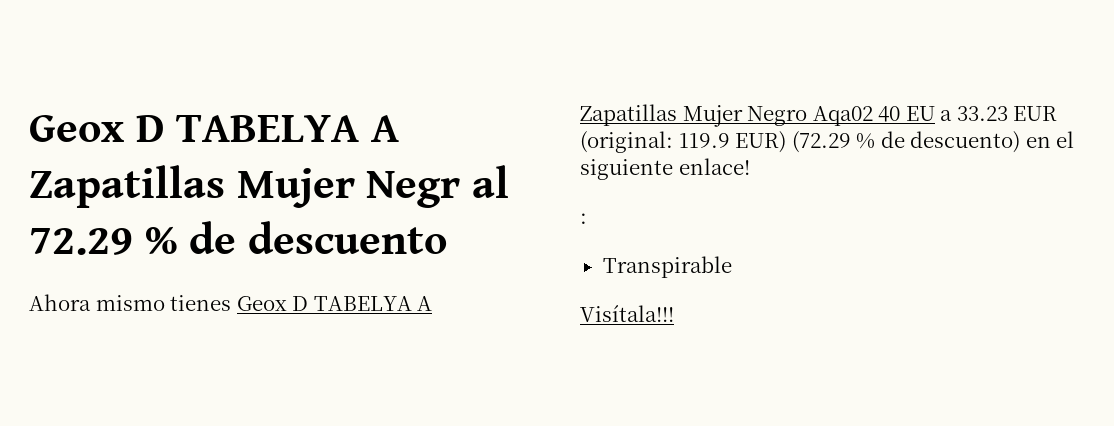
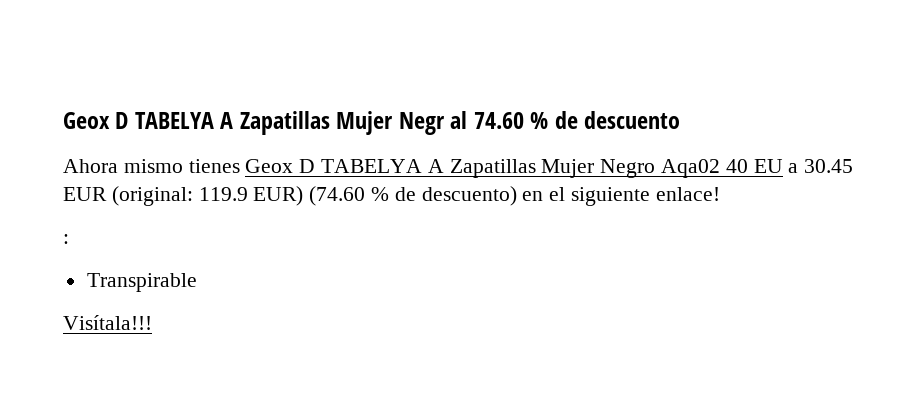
[29,228,133,255] 72.29 -> [473,112,524,129] 74.60
[956,106,1008,121] 33.23 -> [804,159,854,173] 30.45
[791,131,851,153] (72.29 -> [309,186,366,206] (74.60

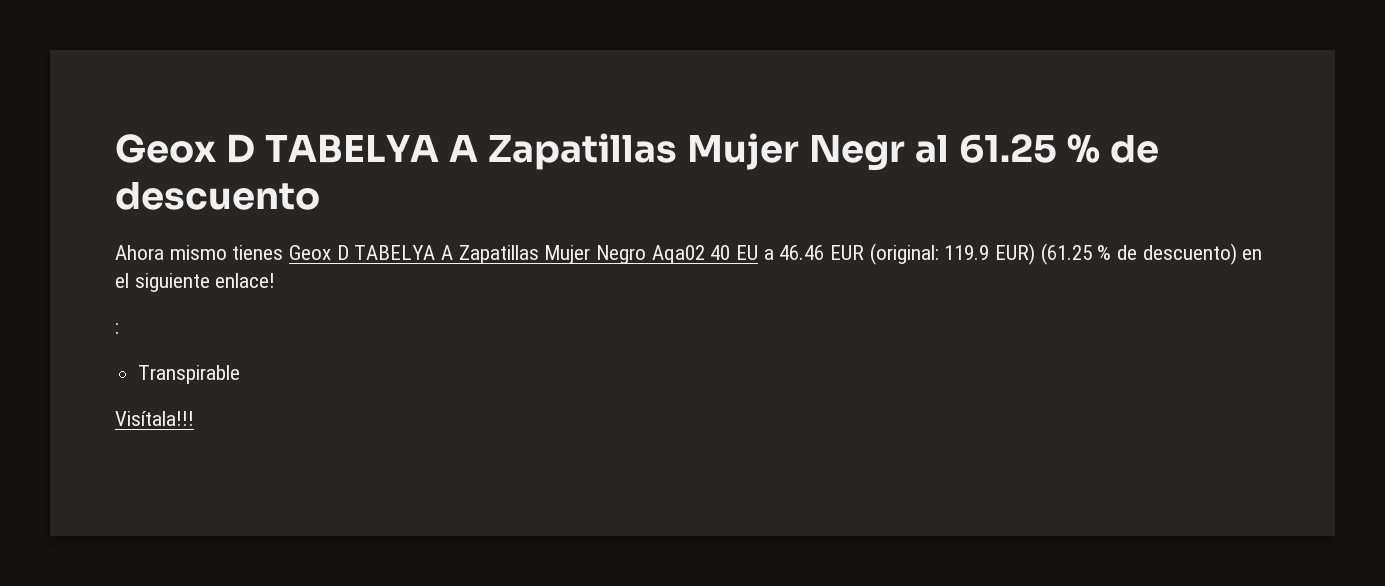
[473,112,524,129] 74.60 -> [958,134,1057,163] 61.25
[804,159,854,173] 30.45 -> [779,245,825,260] 46.46
[309,186,366,206] (74.60 -> [1040,243,1092,265] (61.25

